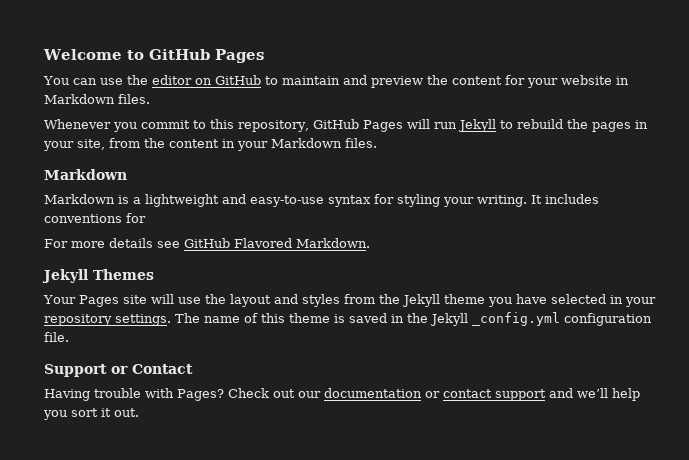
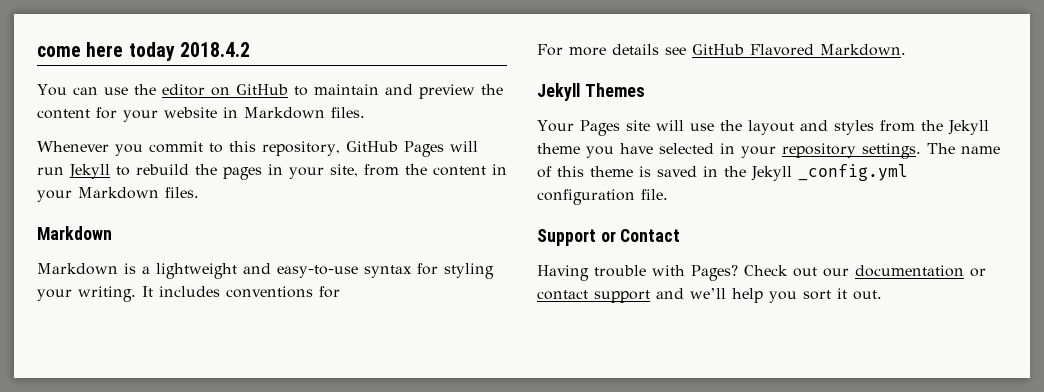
[43,49,264,63] Welcome to GitHub Pages -> [37,42,250,61] come here today 2018.4.2

